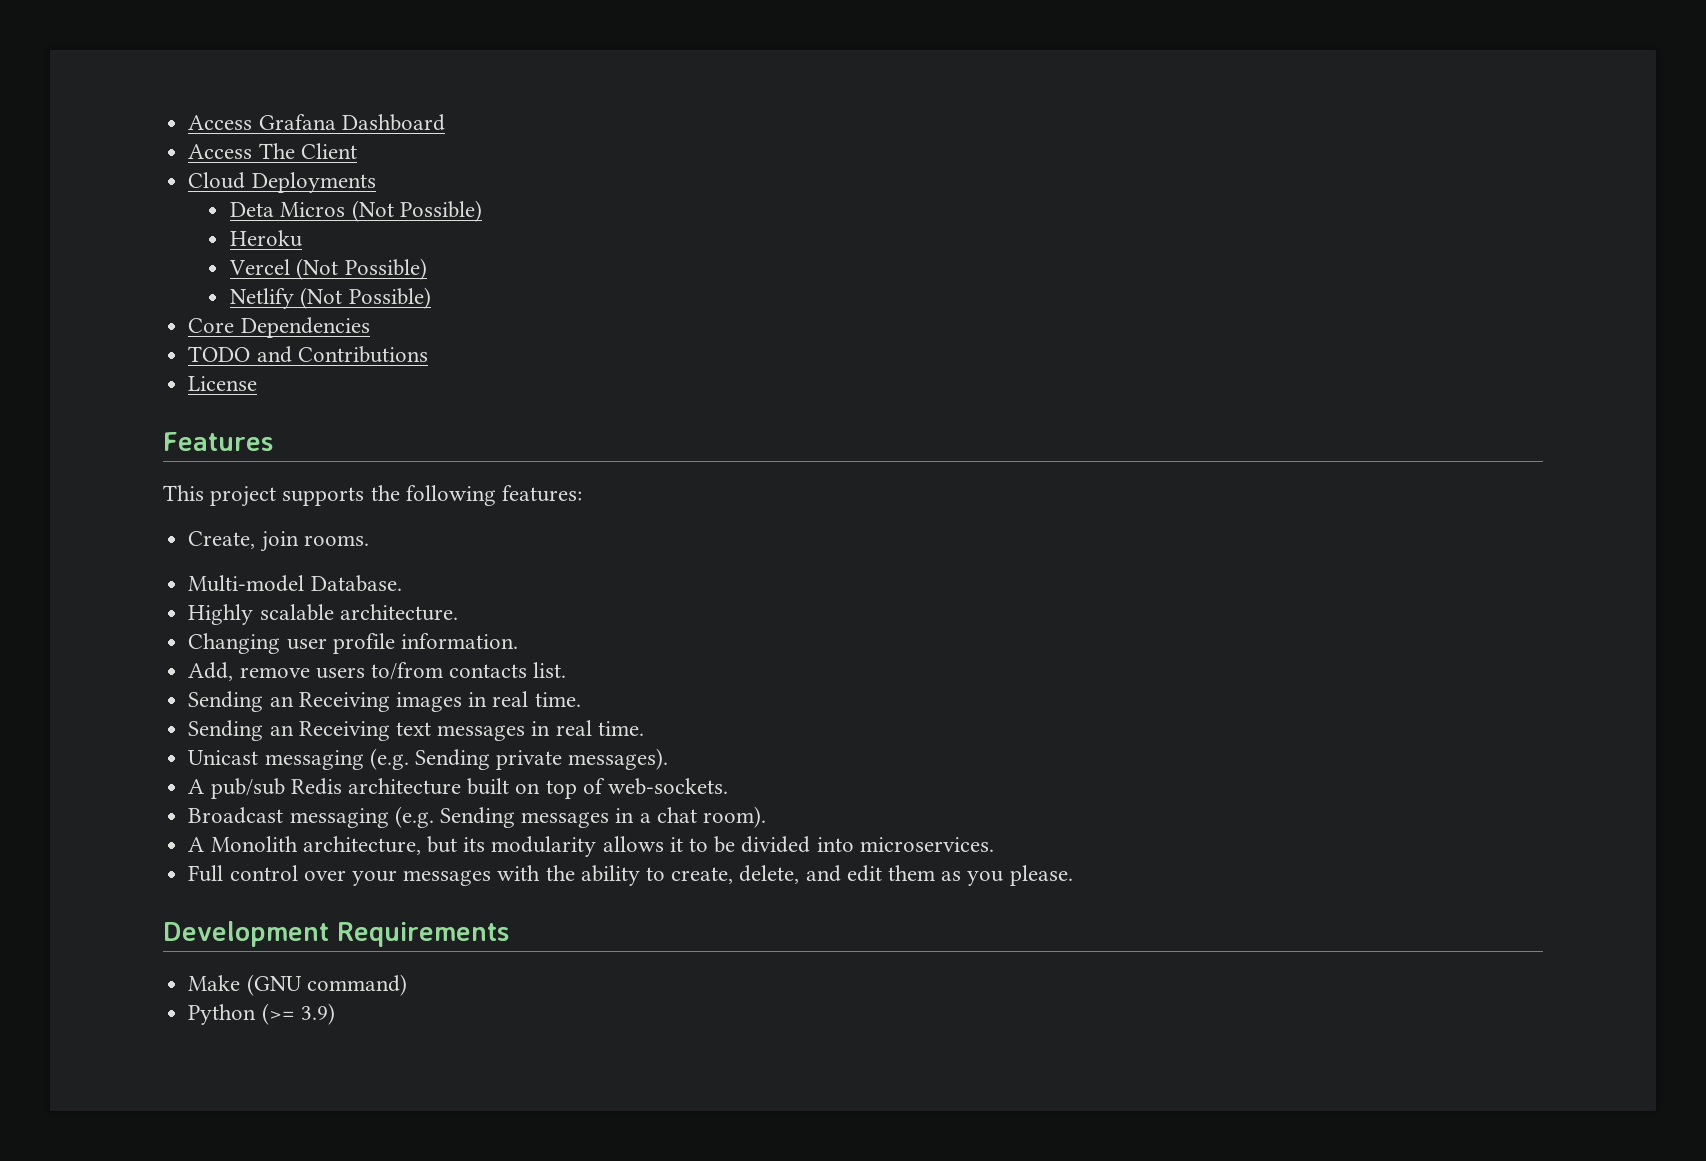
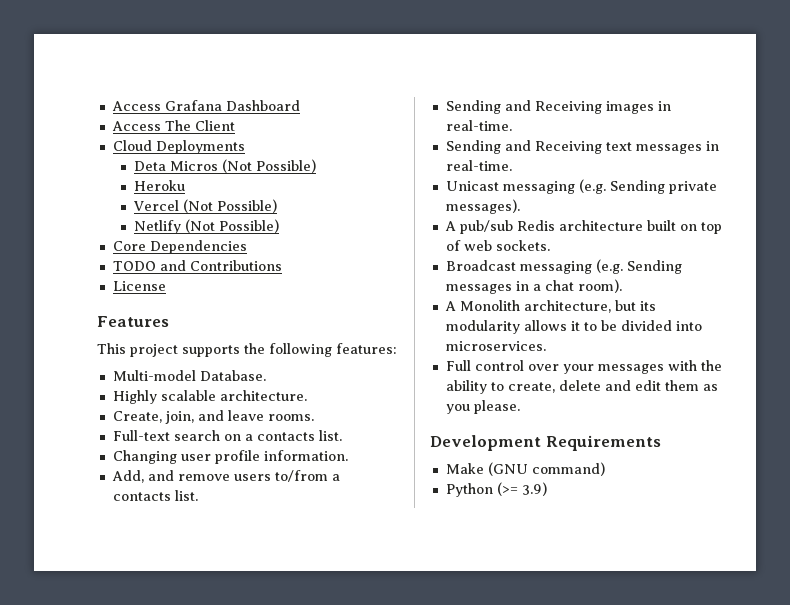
[188,531,369,552] // Create, join rooms. -> (397, 348) none
(458, 612) none -> [112,410,314,424] [112,430,342,441] // Create, join, and leave rooms. // Full-text search on a contacts list.
(234, 671) none -> [147,470,174,481] and
(443, 671) none -> [331,474,340,481] a
[269,696,294,707] an -> [504,100,531,111] and
[492,691,581,707] [188,720,294,741] real time. // Sending an -> [445,120,512,131] [445,140,531,154] real-time. // Sending and
[555,720,644,736] real time. -> [445,160,512,171] real-time.
[607,778,728,795] web-sockets. -> [463,240,550,251] web sockets.
[739,865,800,884] delete, -> [558,380,601,391] delete

